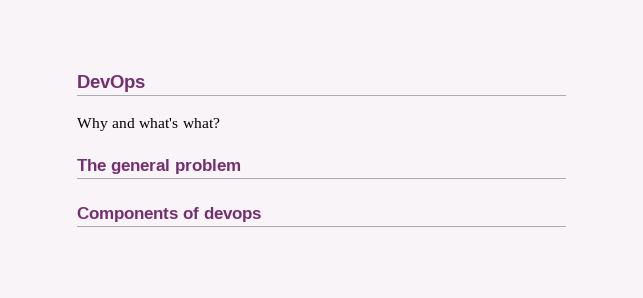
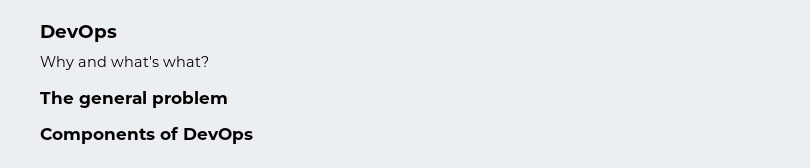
[204,207,261,222] devops -> [183,128,253,144] DevOps

